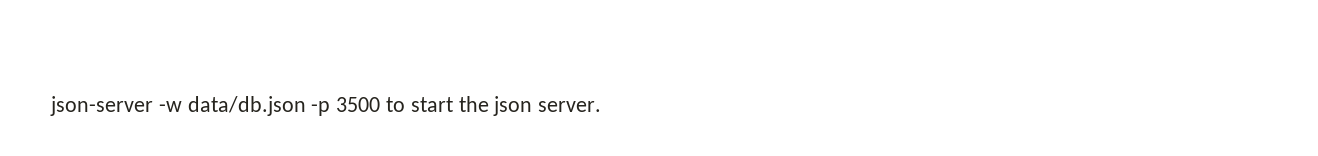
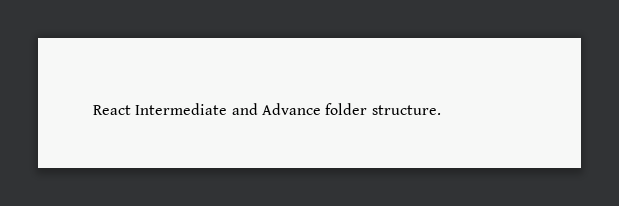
[50,96,602,116] json-server -w data/db.json -p 3500 to start the json server. -> [93,103,441,115] React Intermediate and Advance folder structure.

